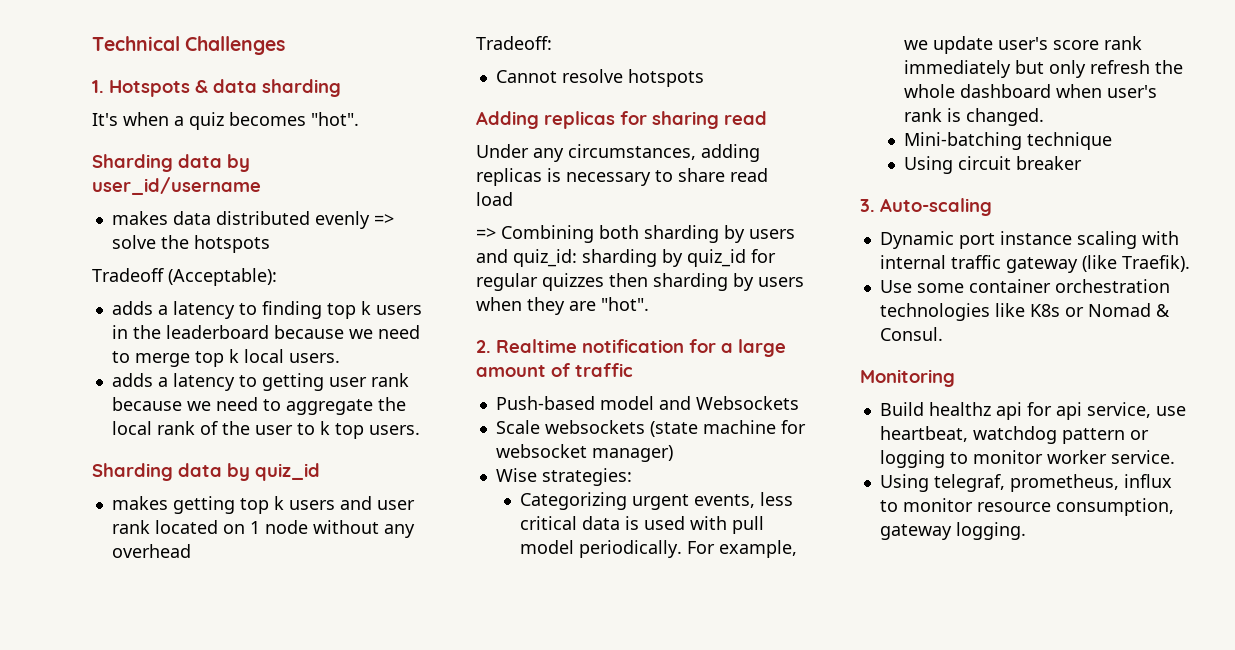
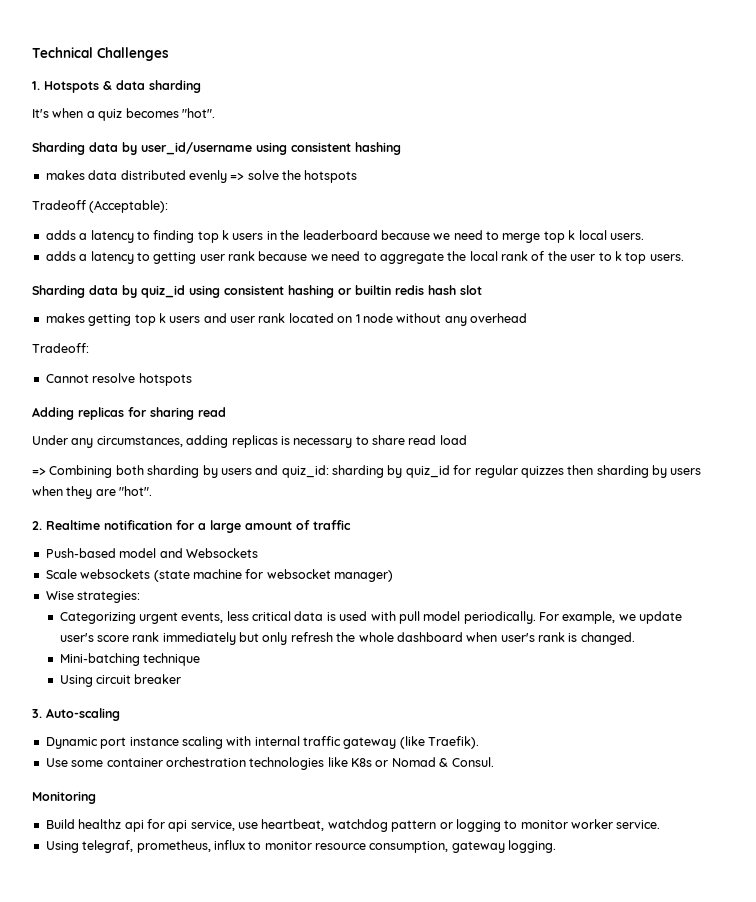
(261, 186) none -> [256,142,401,155] using consistent hashing
(320, 472) none -> [189,285,482,298] using consistent hashing or builtin redis hash slot

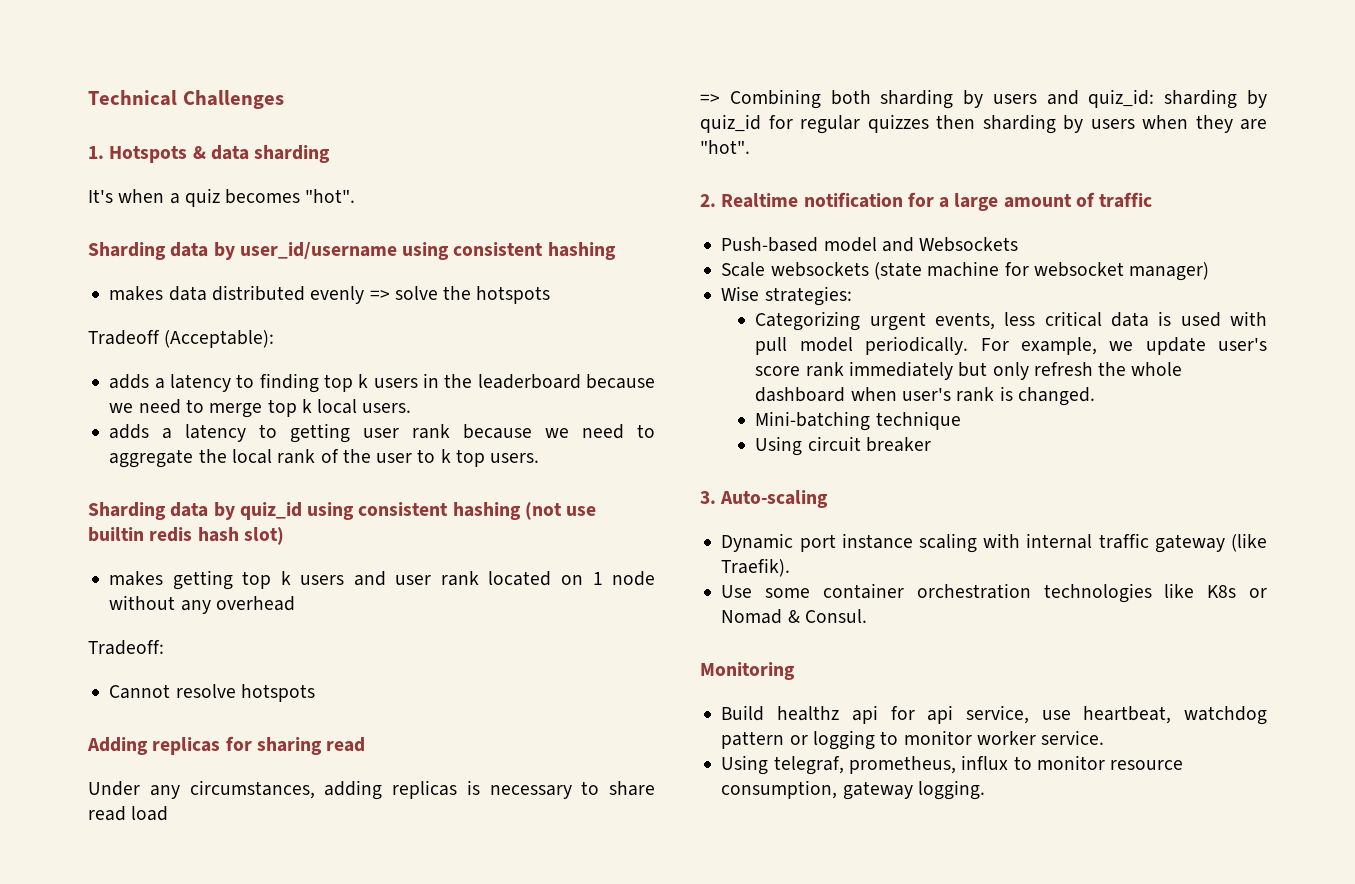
[338,288,352,295] or -> [524,502,597,520] (not use
[460,285,482,295] slot -> [243,527,284,545] slot)

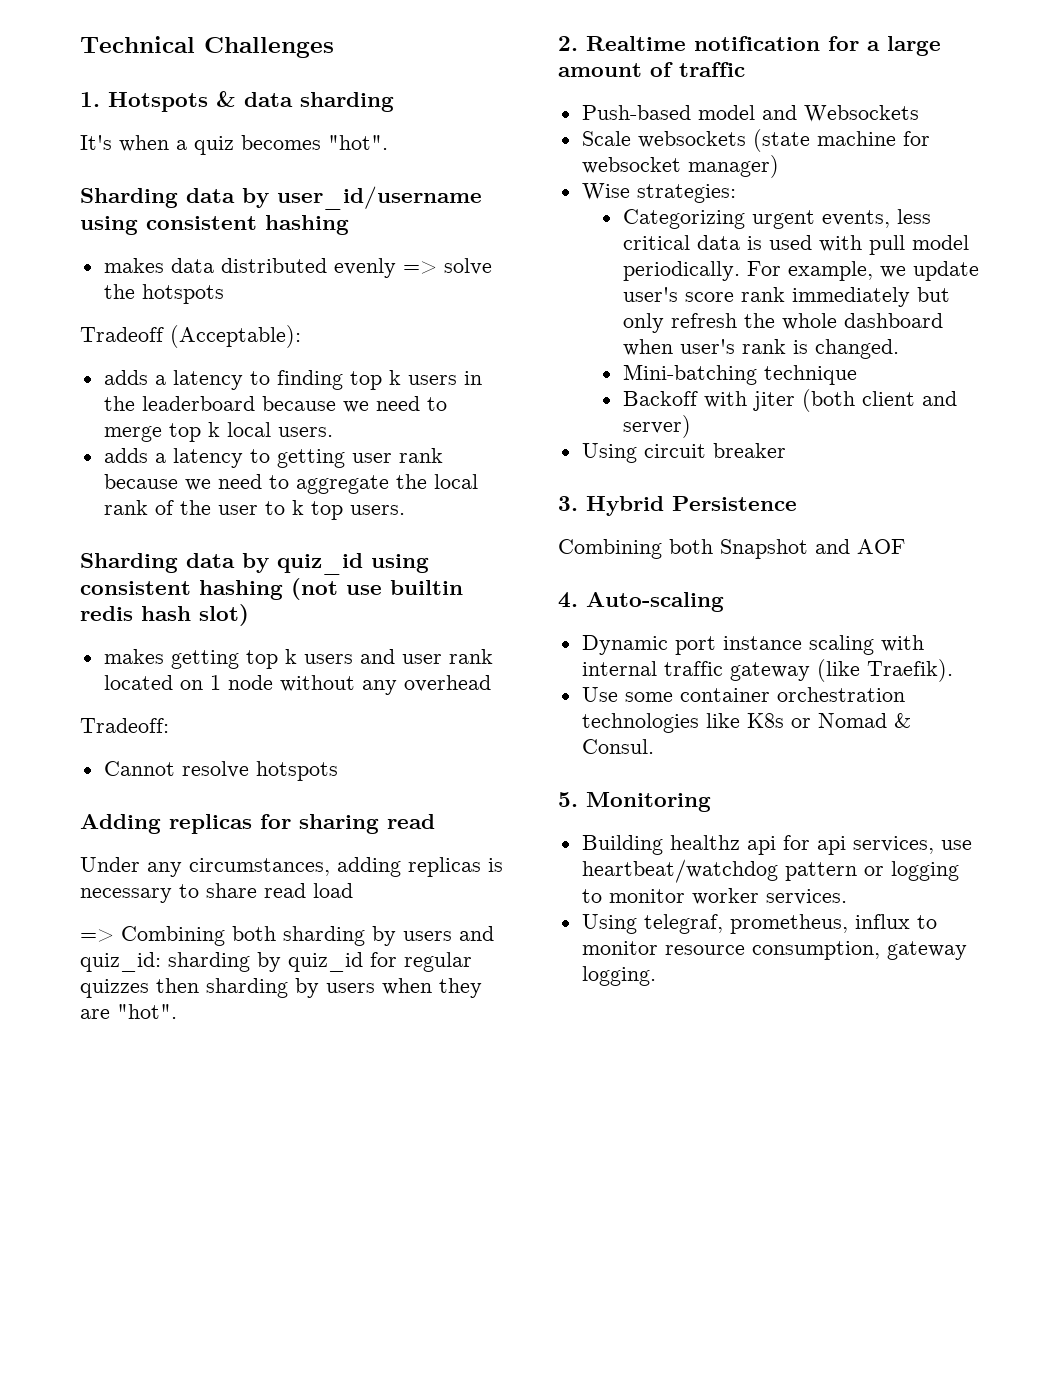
[755,436,931,456] [700,491,716,504] Using circuit breaker // 3. -> [622,389,957,412] [622,415,691,438] [581,443,786,463] [558,496,797,516] [558,539,905,559] [558,592,578,608] Backoff with jiter (both client and server) // Using circuit breaker // 3. Hybrid Persistence // Combining both Snapshot and AOF // 4.
(867, 616) none -> [558,792,578,807] 5.
[721,705,765,721] Build -> [581,835,663,855] Building
[965,705,1267,725] service, use heartbeat, watchdog -> [852,836,972,854] [581,859,778,883] services, use heartbeat/watchdog
[1041,730,1105,745] service. -> [765,889,847,905] services.

